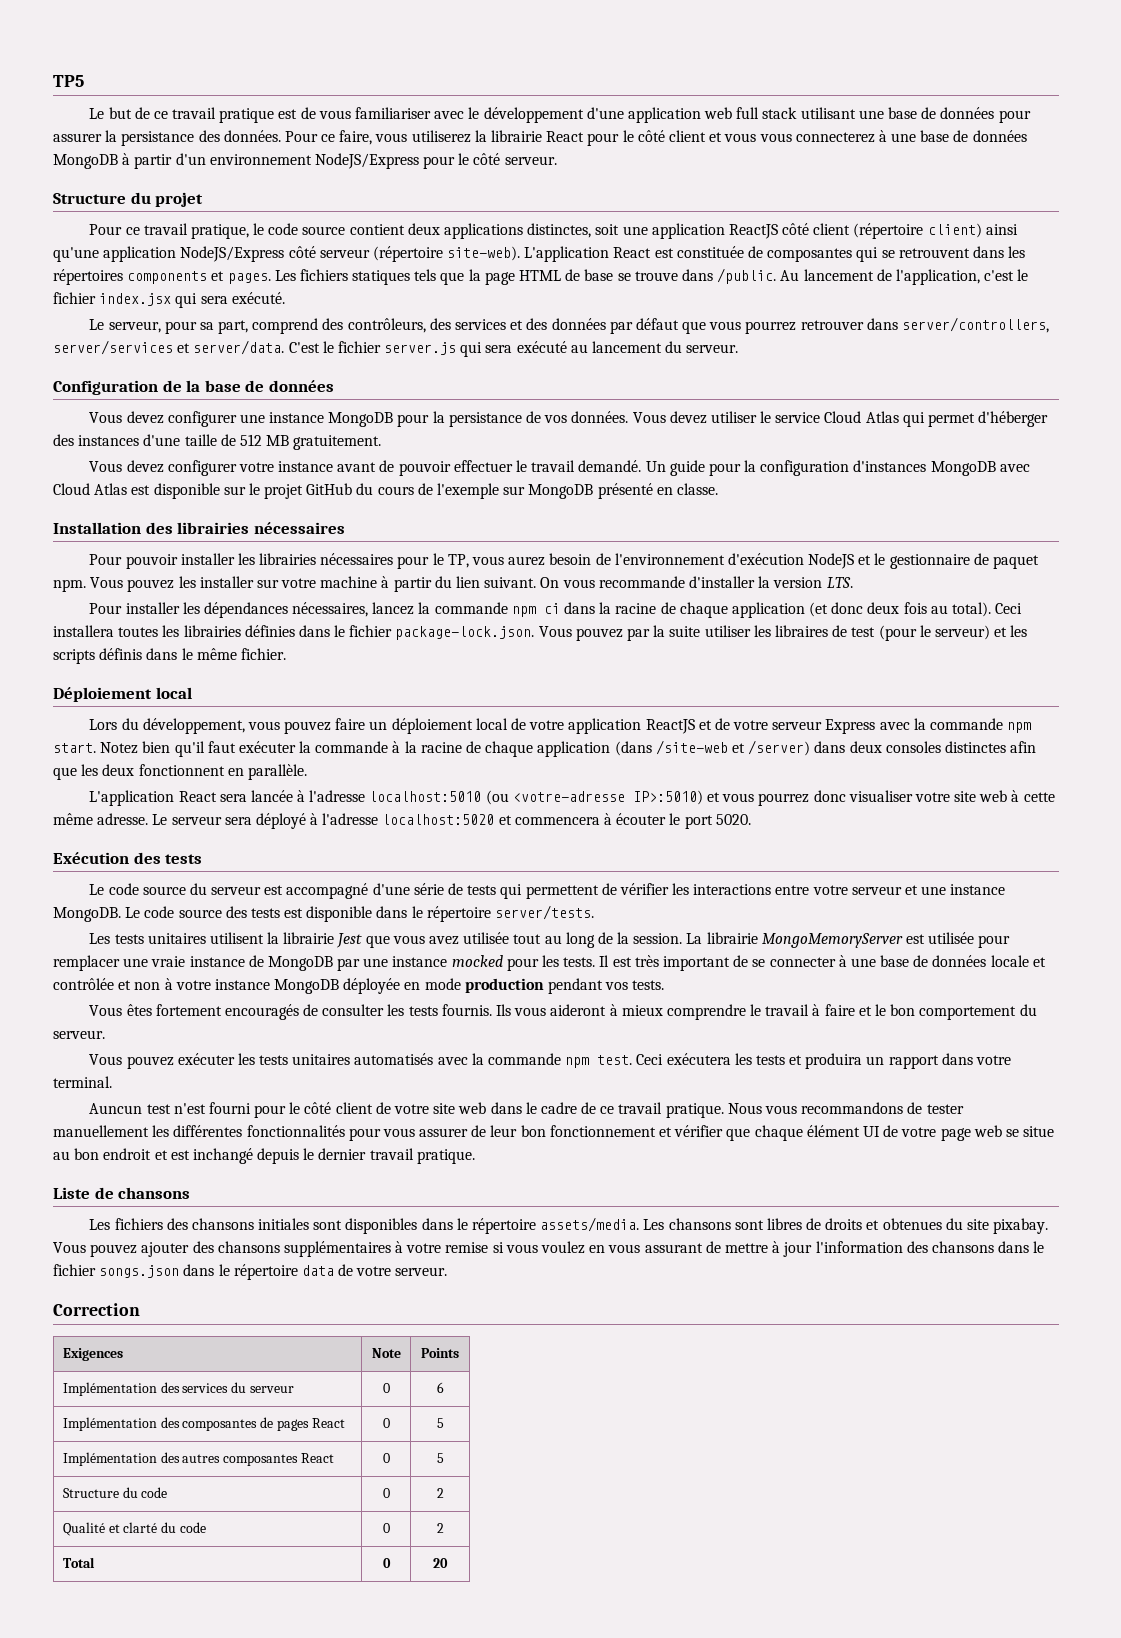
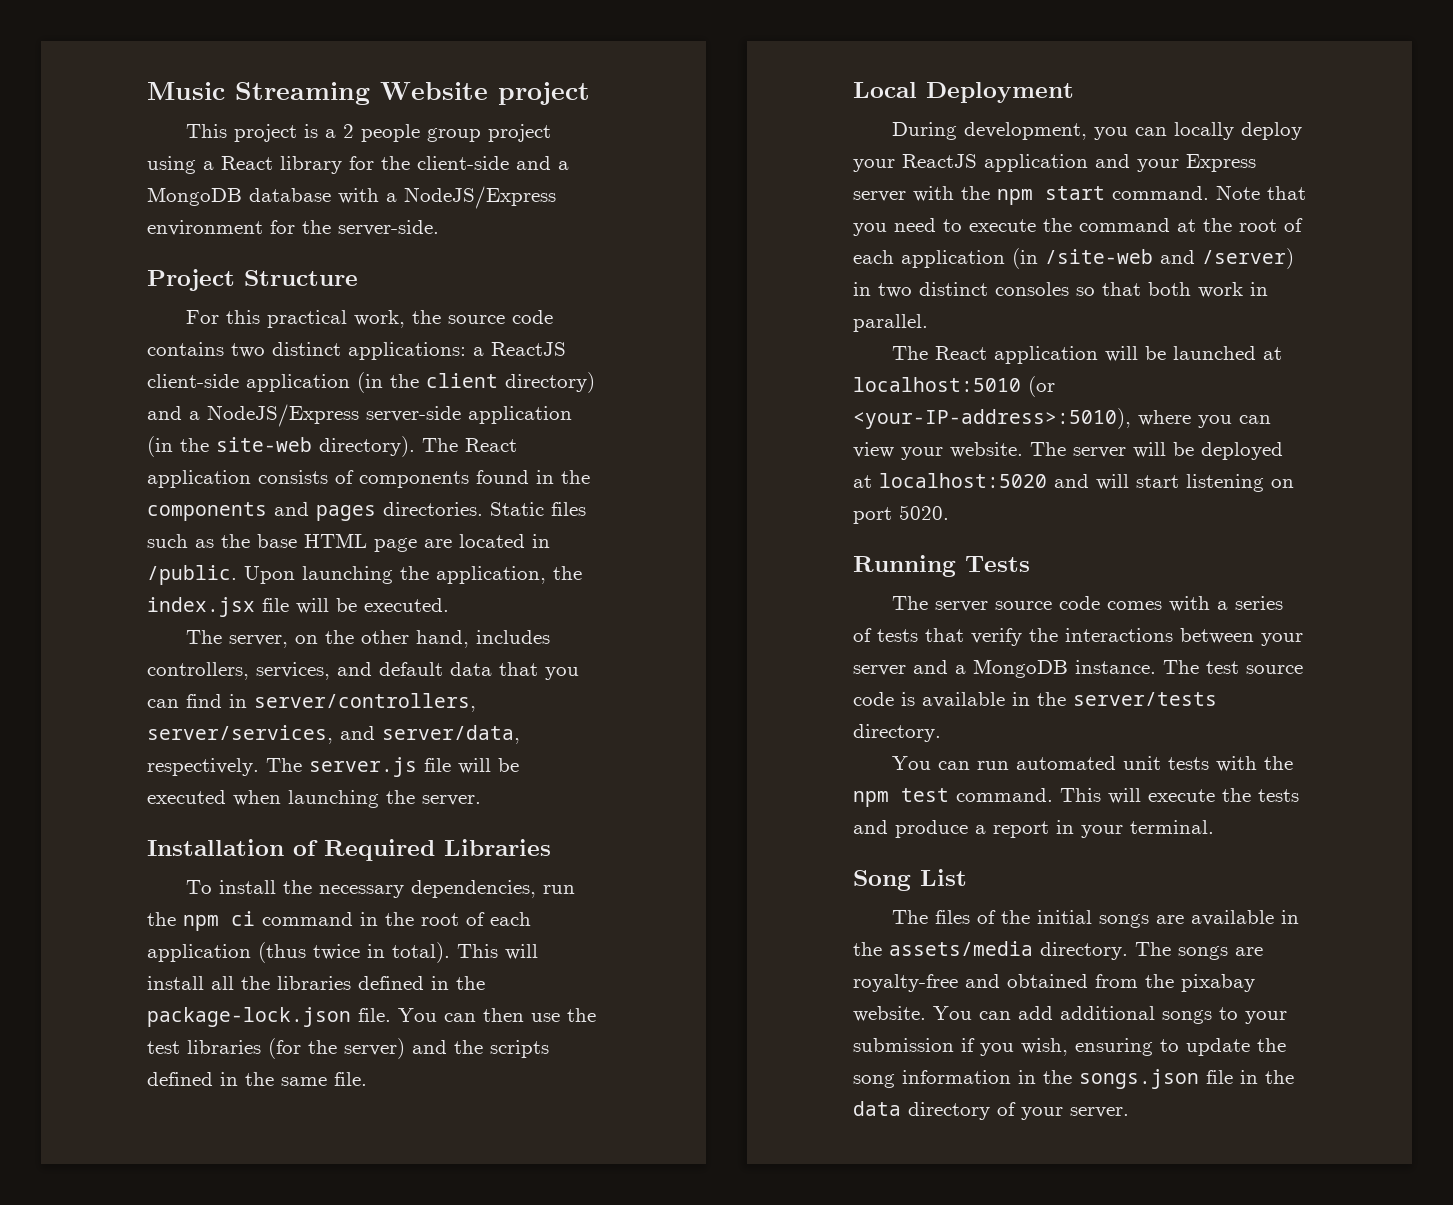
[53,75,84,87] [89,107,1031,123] [53,130,1027,146] [53,153,557,169] [53,192,204,207] [89,223,1018,239] [53,246,1026,262] [53,268,1029,285] [53,292,285,308] [89,317,1050,334] [53,340,739,357] [53,380,334,395] [89,411,1049,427] [53,434,382,450] [89,460,1030,476] [53,483,718,499] [53,522,345,534] [89,553,1040,569] [53,576,853,592] [89,602,1023,618] [53,625,1028,641] [53,648,286,664] [53,687,192,702] [89,718,1032,734] [53,740,1037,757] [53,764,307,780] [89,790,1055,806] [53,813,751,829] [53,852,203,864] [89,883,1006,899] [53,905,595,922] [89,932,1011,948] [53,955,1046,971] [53,978,665,994] [89,1004,1037,1020] [53,1030,105,1039] [89,1053,1012,1069] [53,1076,112,1088] [89,1102,964,1118] [53,1125,1055,1141] [53,1148,475,1164] [53,1187,191,1199] [89,1217,1049,1234] [53,1241,1045,1257] [53,1264,448,1280] [53,1303,140,1316] [62,1348,123,1361] [371,1348,401,1358] [421,1348,459,1358] [62,1382,294,1396] [382,1383,390,1393] [436,1382,444,1393] [62,1417,345,1431] [382,1418,390,1428] [436,1418,444,1428] [62,1452,334,1466] [382,1453,390,1463] [436,1453,444,1463] [62,1487,168,1498] [382,1488,390,1498] [436,1488,444,1498] [62,1522,206,1536] [382,1523,390,1533] [436,1523,444,1533] [62,1557,95,1568] [382,1558,391,1568] [433,1558,448,1568] TP5 // Le but de ce travail pratique est de vous familiariser avec le développement d'une application web full stack utilisant une base de données pour assurer la persistance des données. Pour ce faire, vous utiliserez la librairie React pour le côté client et vous vous connecterez à une base de données MongoDB à partir d'un environnement NodeJS/Express pour le côté serveur. // Structure du projet // Pour ce travail pratique, le code source contient deux applications distinctes, soit une application ReactJS côté client (répertoire client) ainsi qu'une application NodeJS/Express côté serveur (répertoire site-web). L'application React est constituée de composantes qui se retrouvent dans les répertoires components et pages. Les fichiers statiques tels que la page HTML de base se trouve dans /public. Au lancement de l'application, c'est le fichier index.jsx qui sera exécuté. // Le serveur, pour sa part, comprend des contrôleurs, des services et des données par défaut que vous pourrez retrouver dans server/controllers, server/services et server/data. C'est le fichier server.js qui sera exécuté au lancement du serveur. // Configuration de la base de données // Vous devez configurer une instance MongoDB pour la persistance de vos données. Vous devez utiliser le service Cloud Atlas qui permet d'héberger des instances d'une taille de 512 MB gratuitement. // Vous devez configurer votre instance avant de pouvoir effectuer le travail demandé. Un guide pour la configuration d'instances MongoDB avec Cloud Atlas est disponible sur le projet GitHub du cours de l'exemple sur MongoDB présenté en classe. // Installation des librairies nécessaires // Pour pouvoir installer les librairies nécessaires pour le TP, vous aurez besoin de l'environnement d'exécution NodeJS et le gestionnaire de paquet npm. Vous pouvez les installer sur votre machine à partir du lien suivant. On vous recommande d'installer la version LTS. // Pour installer les dépendances nécessaires, lancez la commande npm ci dans la racine de chaque application (et donc deux fois au total). Ceci installera toutes les librairies définies dans le fichier package-lock.json. Vous pouvez par la suite utiliser les libraires de test (pour le serveur) et les scripts définis dans le même fichier. // Déploiement local // Lors du développement, vous pouvez faire un déploiement local de votre application ReactJS et de votre serveur Express avec la commande npm start. Notez bien qu'il faut exécuter la commande à la racine de chaque application (dans /site-web et /server) dans deux consoles distinctes afin que les deux fonctionnent en parallèle. // L'application React sera lancée à l'adresse localhost:5010 (ou <votre-adresse IP>:5010) et vous pourrez donc visualiser votre site web à cette même adresse. Le serveur sera déployé à l'adresse localhost:5020 et commencera à écouter le port 5020. // Exécution des tests // Le code source du serveur est accompagné d'une série de tests qui permettent de vérifier les interactions entre votre serveur et une instance MongoDB. Le code source des tests est disponible dans le répertoire server/tests. // Les tests unitaires utilisent la librairie Jest que vous avez utilisée tout au long de la session. La librairie MongoMemoryServer est utilisée pour remplacer une vraie instance de MongoDB par une instance mocked pour les tests. Il est très important de se connecter à une base de données locale et contrôlée et non à votre instance MongoDB déployée en mode production pendant vos tests. // Vous êtes fortement encouragés de consulter les tests fournis. Ils vous aideront à mieux comprendre le travail à faire et le bon comportement du serveur. // Vous pouvez exécuter les tests unitaires automatisés avec la commande npm test. Ceci exécutera les tests et produira un rapport dans votre terminal. // Auncun test n'est fourni pour le côté client de votre site web dans le cadre de ce travail pratique. Nous vous recommandons de tester manuellement les différentes fonctionnalités pour vous assurer de leur bon fonctionnement et vérifier que chaque élément UI de votre page web se situe au bon endroit et est inchangé depuis le dernier travail pratique. // Liste de chansons // Les fichiers des chansons initiales sont disponibles dans le répertoire assets/media. Les chansons sont libres de droits et obtenues du site pixabay. Vous pouvez ajouter des chansons supplémentaires à votre remise si vous voulez en vous assurant de mettre à jour l'information des chansons dans le fichier songs.json dans le répertoire data de votre serveur. // Correction // Exigences | Note | Points // Implémentation des services du serveur | 0 | 6 // Implémentation des composantes de pages React | 0 | 5 // Implémentation des autres composantes React | 0 | 5 // Structure du code | 0 | 2 // Qualité et clarté du code | 0 | 2 // Total | 0 | 20 -> [147,82,590,105] [186,124,552,142] [147,156,569,174] [147,186,556,209] [147,220,439,236] [147,269,358,291] [186,310,554,328] [147,342,566,360] [147,372,595,393] [147,404,572,427] [147,436,517,457] [147,470,590,488] [147,502,586,521] [147,533,550,552] [147,565,582,585] [147,597,449,617] [186,630,551,648] [147,662,579,680] [147,693,476,712] [147,725,520,744] [147,757,519,777] [147,790,481,808] [147,839,551,861] [186,880,576,898] [147,911,531,931] [147,942,538,963] [147,976,485,990] [147,1007,596,1027] [147,1038,549,1059] [147,1072,367,1086] [853,82,1074,103] [892,122,1303,140] [853,154,1256,172] [853,185,1306,205] [853,218,1303,236] [853,248,1294,269] [853,282,1268,298] [853,314,928,332] [892,346,1283,364] [853,376,1055,397] [853,408,1271,429] [853,442,1283,460] [853,473,1294,492] [853,505,949,524] [853,555,1030,577] [892,596,1284,612] [853,628,1303,646] [853,659,1303,678] [853,692,1217,708] [853,724,941,742] [892,756,1294,772] [853,788,1299,807] [853,820,1214,838] [853,869,967,891] [892,910,1300,928] [853,941,1263,960] [853,974,1255,992] [853,1006,1287,1024] [853,1038,1286,1056] [853,1069,1294,1089] [853,1101,1129,1120] Music Streaming Website project // This project is a 2 people group project using a React library for the client-side and a MongoDB database with a NodeJS/Express environment for the server-side. // Project Structure // For this practical work, the source code contains two distinct applications: a ReactJS client-side application (in the client directory) and a NodeJS/Express server-side application (in the site-web directory). The React application consists of components found in the components and pages directories. Static files such as the base HTML page are located in /public. Upon launching the application, the index.jsx file will be executed. // The server, on the other hand, includes controllers, services, and default data that you can find in server/controllers, server/services, and server/data, respectively. The server.js file will be executed when launching the server. // Installation of Required Libraries // To install the necessary dependencies, run the npm ci command in the root of each application (thus twice in total). This will install all the libraries defined in the package-lock.json file. You can then use the test libraries (for the server) and the scripts defined in the same file. // Local Deployment // During development, you can locally deploy your ReactJS application and your Express server with the npm start command. Note that you need to execute the command at the root of each application (in /site-web and /server) in two distinct consoles so that both work in parallel. // The React application will be launched at localhost:5010 (or <your-IP-address>:5010), where you can view your website. The server will be deployed at localhost:5020 and will start listening on port 5020. // Running Tests // The server source code comes with a series of tests that verify the interactions between your server and a MongoDB instance. The test source code is available in the server/tests directory. // You can run automated unit tests with the npm test command. This will execute the tests and produce a report in your terminal. // Song List // The files of the initial songs are available in the assets/media directory. The songs are royalty-free and obtained from the pixabay website. You can add additional songs to your submission if you wish, ensuring to update the song information in the songs.json file in the data directory of your server.

